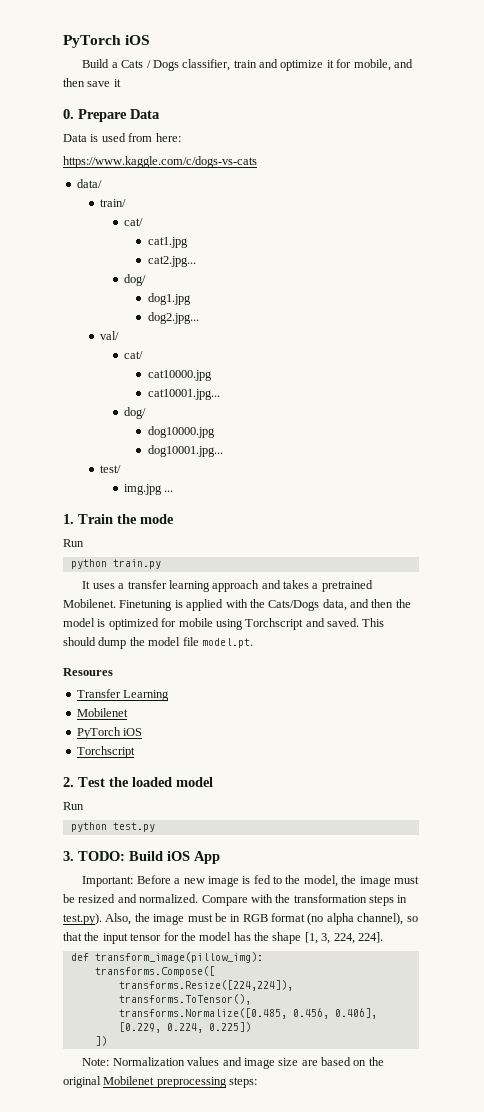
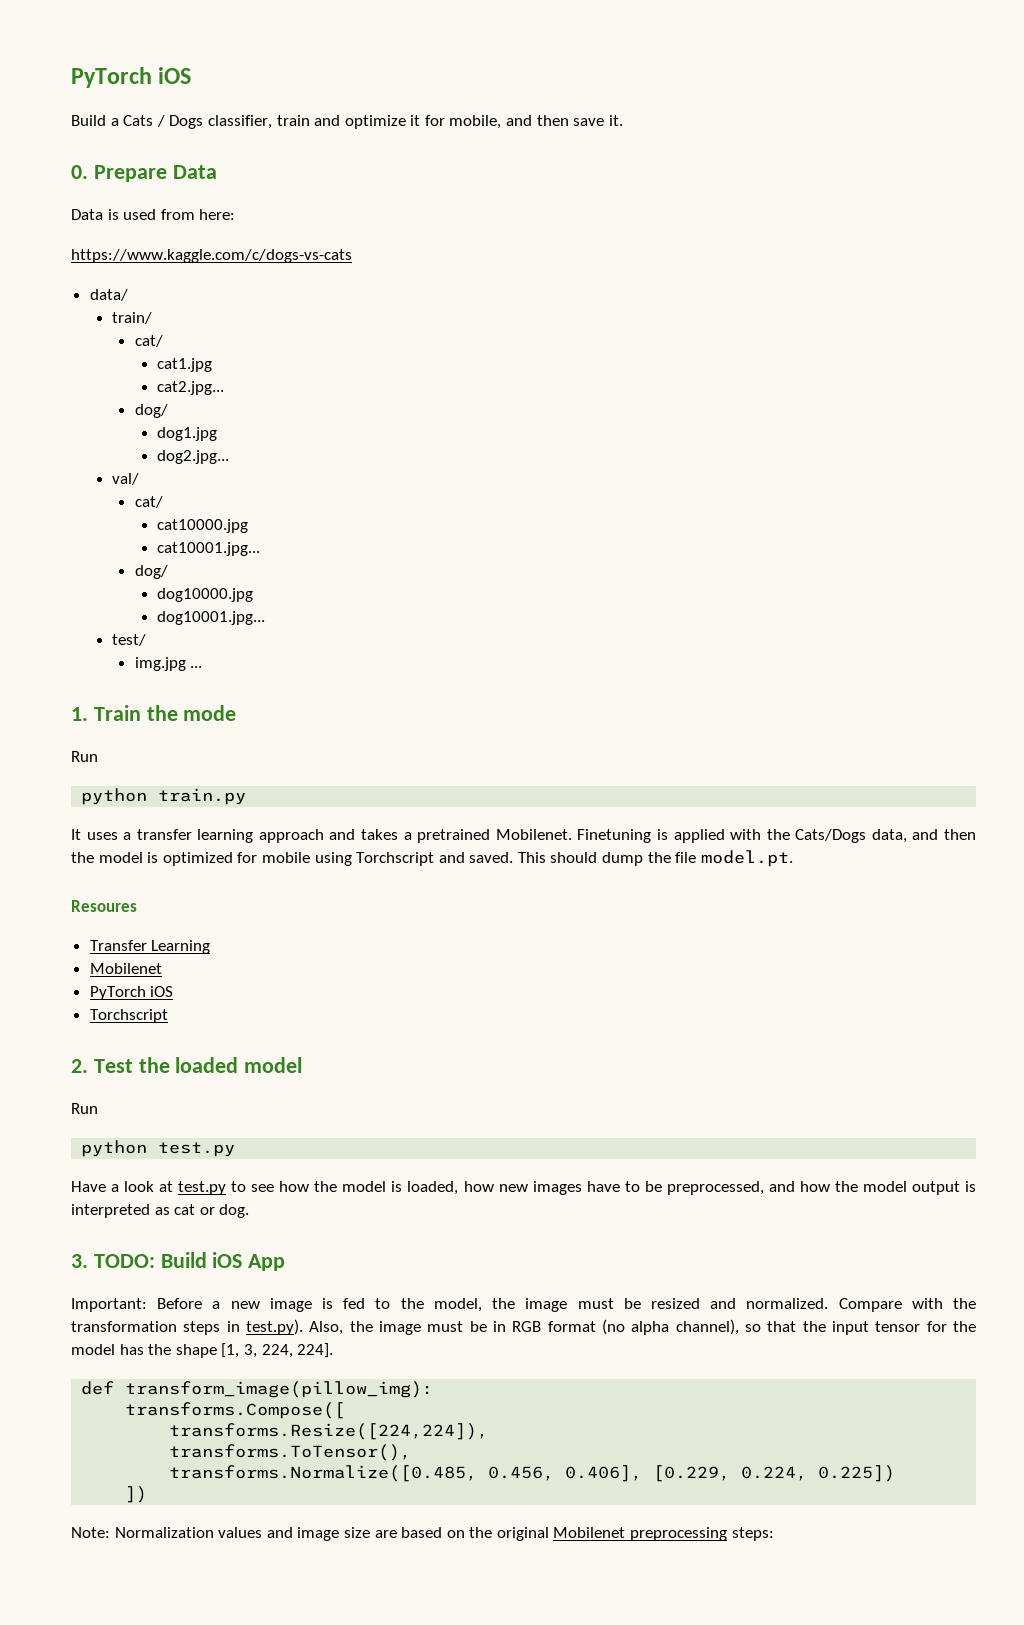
[113,79,121,87] it -> [608,115,623,126] it.
[148,637,181,646] model -> (671, 857) none
(155, 827) none -> [71,1181,976,1195] [71,1204,250,1218] // Have a look at test.py to see how the model is loaded, how new images have to be preprocessed, and how the model output is interpreted as cat or dog.

